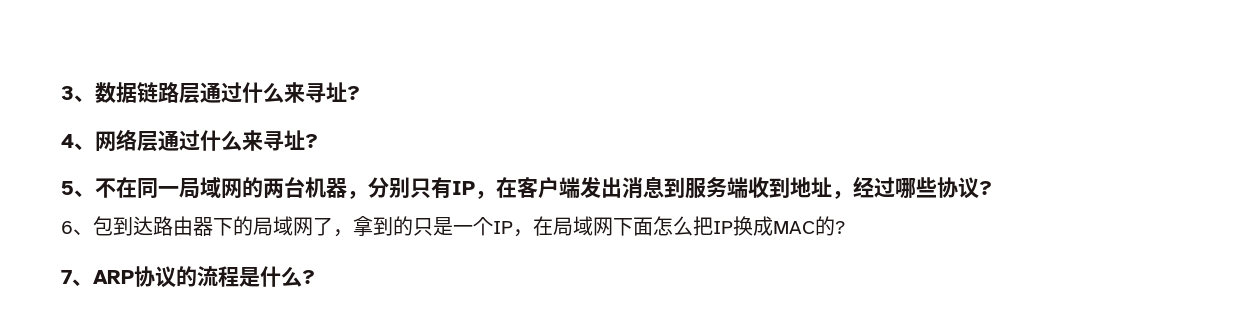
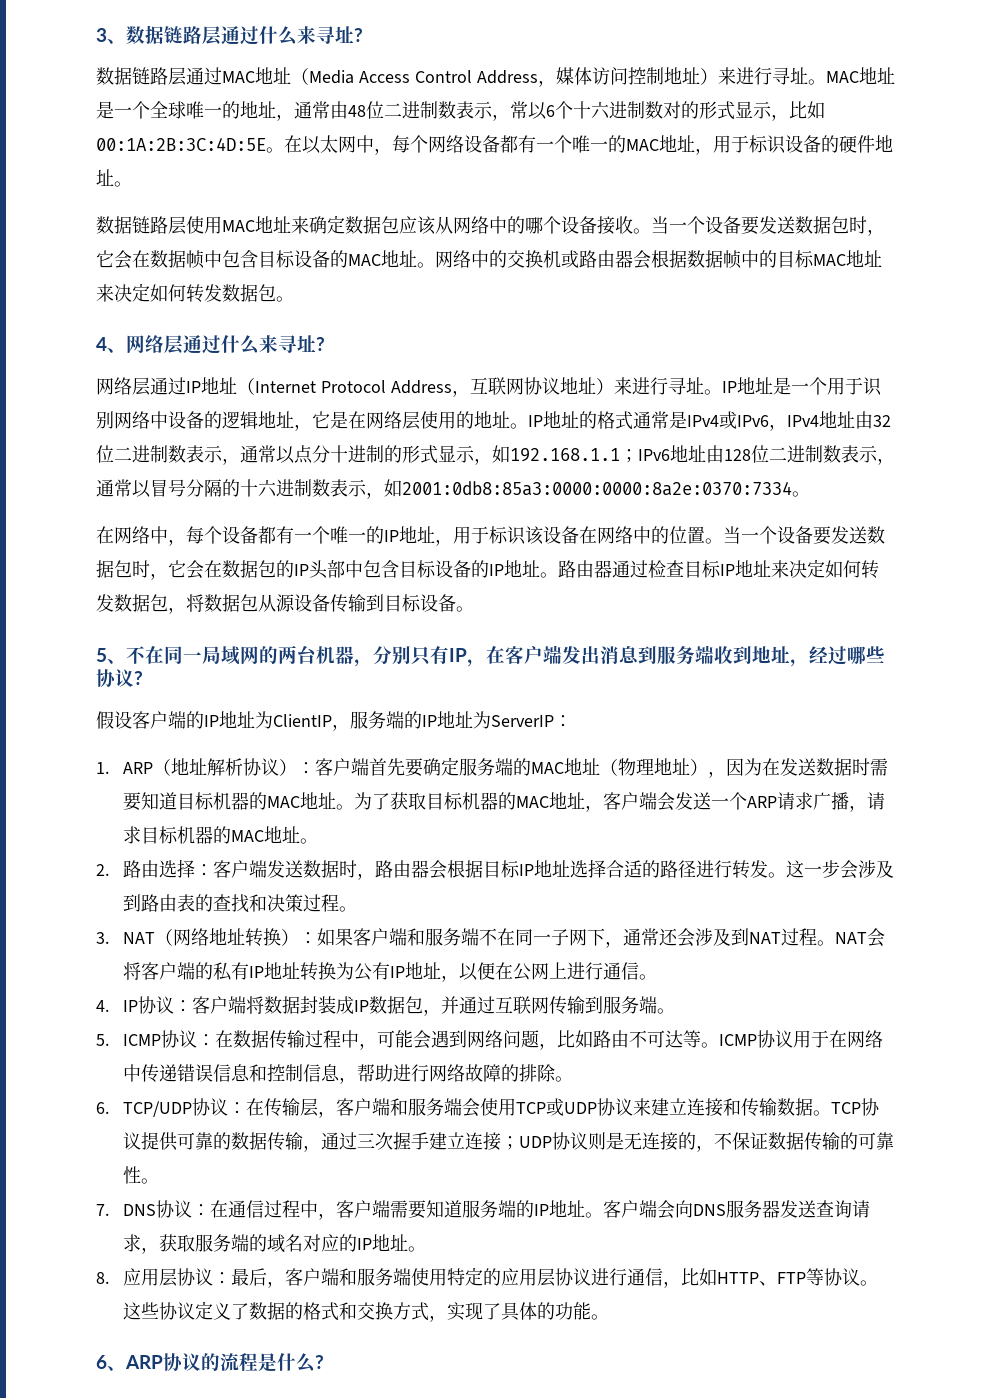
(360, 93) none -> [96,67,895,87] [96,101,825,121] [96,135,893,155] [96,169,132,187] [96,215,885,236] [96,250,882,269] [96,283,294,303] // 数据链路层通过MAC地址（Media Access Control Address，媒体访问控制地址）来进行寻址。MAC地址是一个全球唯一的地址，通常由48位二进制数表示，常以6个十六进制数对的形式显示，比如00:1A:2B:3C:4D:5E。在以太网中，每个网络设备都有一个唯一的MAC地址，用于标识设备的硬件地址。 // 数据链路层使用MAC地址来确定数据包应该从网络中的哪个设备接收。当一个设备要发送数据包时，它会在数据帧中包含目标设备的MAC地址。网络中的交换机或路由器会根据数据帧中的目标MAC地址来决定如何转发数据包。
(318, 141) none -> [96,377,882,397] [96,411,891,431] [96,445,895,465] [96,479,810,499] [96,526,885,546] [96,559,879,580] [96,594,474,614] // 网络层通过IP地址（Internet Protocol Address，互联网协议地址）来进行寻址。IP地址是一个用于识别网络中设备的逻辑地址，它是在网络层使用的地址。IP地址的格式通常是IPv4或IPv6，IPv4地址由32位二进制数表示，通常以点分十进制的形式显示，如192.168.1.1；IPv6地址由128位二进制数表示，通常以冒号分隔的十六进制数表示，如2001:0db8:85a3:0000:0000:8a2e:0370:7334。 // 在网络中，每个设备都有一个唯一的IP地址，用于标识该设备在网络中的位置。当一个设备要发送数据包时，它会在数据包的IP头部中包含目标设备的IP地址。路由器通过检查目标IP地址来决定如何转发数据包，将数据包从源设备传输到目标设备。
[61,216,845,237] [61,270,72,284] 6、包到达路由器下的局域网了，拿到的只是一个IP，在局域网下面怎么把IP换成MAC的? // 7 -> [96,711,572,731] [96,757,888,778] [122,792,885,812] [122,826,318,844] [96,859,894,880] [122,894,357,913] [96,928,885,948] [122,962,657,982] [96,996,675,1016] [96,1030,883,1050] [122,1064,573,1084] [96,1098,880,1118] [122,1132,894,1152] [122,1166,159,1184] [96,1200,870,1220] [122,1234,426,1254] [96,1267,878,1288] [122,1301,609,1322] [96,1355,107,1369] 假设客户端的IP地址为ClientIP，服务端的IP地址为ServerIP： // 1. ARP（地址解析协议）：客户端首先要确定服务端的MAC地址（物理地址），因为在发送数据时需要知道目标机器的MAC地址。为了获取目标机器的MAC地址，客户端会发送一个ARP请求广播，请求目标机器的MAC地址。 // 2.路由选择：客户端发送数据时，路由器会根据目标IP地址选择合适的路径进行转发。这一步会涉及到路由表的查找和决策过程。 // 3. NAT（网络地址转换）：如果客户端和服务端不在同一子网下，通常还会涉及到NAT过程。NAT会将客户端的私有IP地址转换为公有IP地址，以便在公网上进行通信。 // 4. IP协议：客户端将数据封装成IP数据包，并通过互联网传输到服务端。 // 5. ICMP协议：在数据传输过程中，可能会遇到网络问题，比如路由不可达等。ICMP协议用于在网络中传递错误信息和控制信息，帮助进行网络故障的排除。 // 6. TCP/UDP协议：在传输层，客户端和服务端会使用TCP或UDP协议来建立连接和传输数据。TCP协议提供可靠的数据传输，通过三次握手建立连接；UDP协议则是无连接的，不保证数据传输的可靠性。 // 7. DNS协议：在通信过程中，客户端需要知道服务端的IP地址。客户端会向DNS服务器发送查询请求，获取服务端的域名对应的IP地址。 // 8.应用层协议：最后，客户端和服务端使用特定的应用层协议进行通信，比如HTTP、FTP等协议。这些协议定义了数据的格式和交换方式，实现了具体的功能。 // 6

